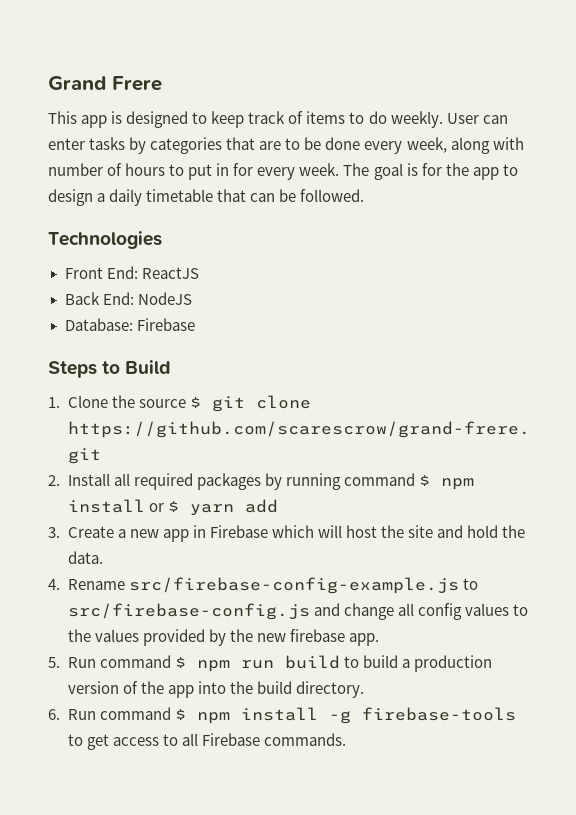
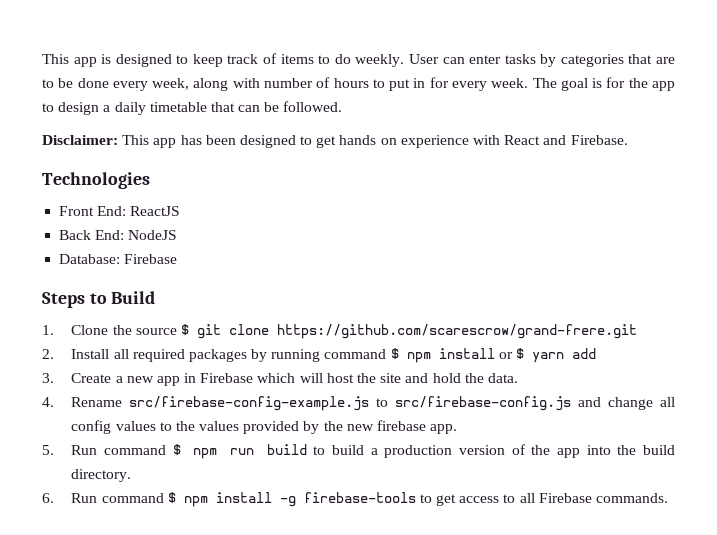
[48,76,162,91] Grand Frere // -> (42, 59) none
(365, 195) none -> [42,135,628,148] // Disclaimer: This app has been designed to get hands on experience with React and Firebase.

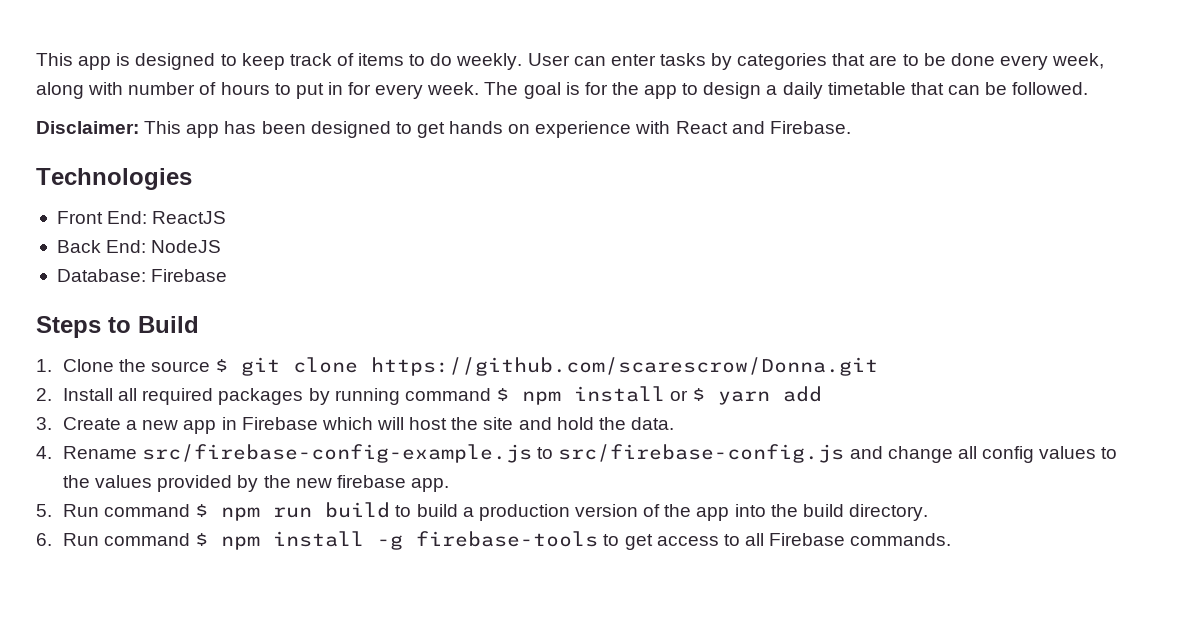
[276,324,637,339] https://github.com/scarescrow/grand-frere.git -> [371,357,879,376] https://github.com/scarescrow/Donna.git

